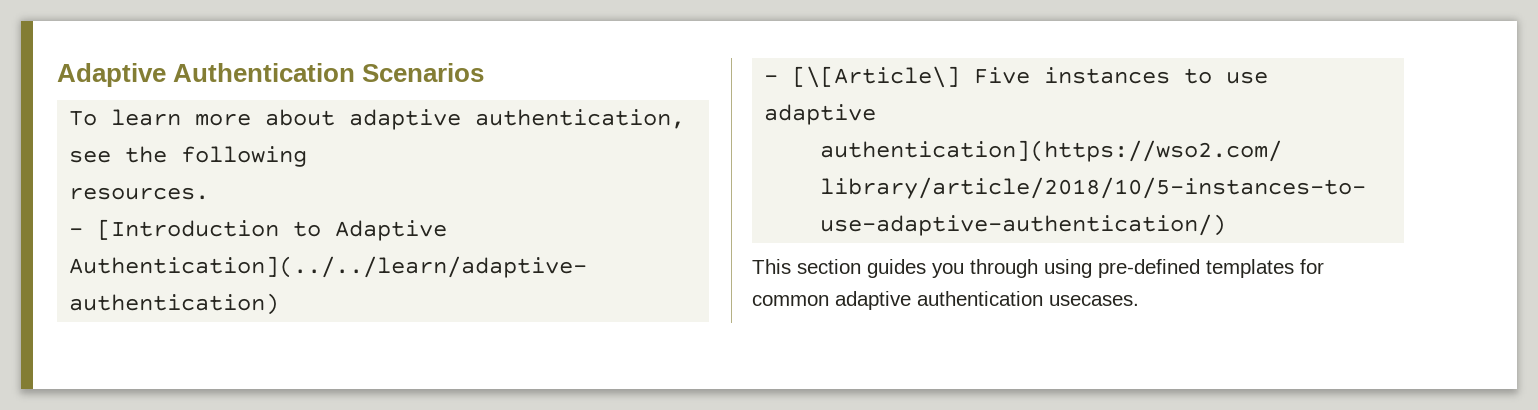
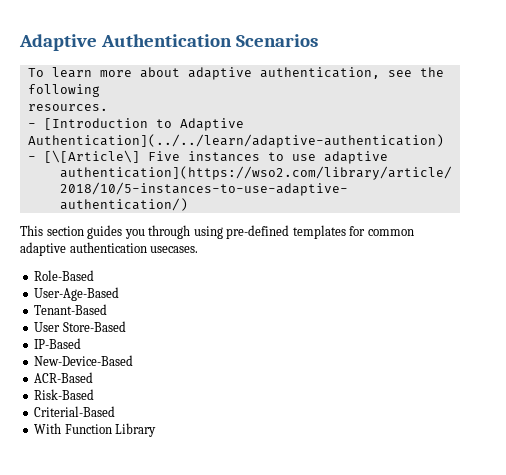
(1139, 300) none -> [34,270,95,281] [34,287,120,301] [34,304,108,315] [34,321,126,332] [34,338,82,349] [34,355,134,366] [34,372,94,383] [34,389,95,400] [34,406,116,417] [34,423,157,437] // Role-Based // User-Age-Based // Tenant-Based // User Store-Based // IP-Based // New-Device-Based // ACR-Based // Risk-Based // Criterial-Based // With Function Library

